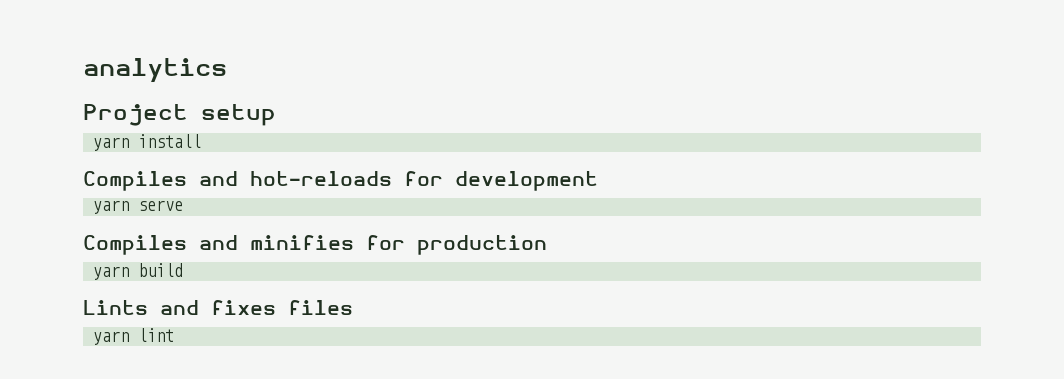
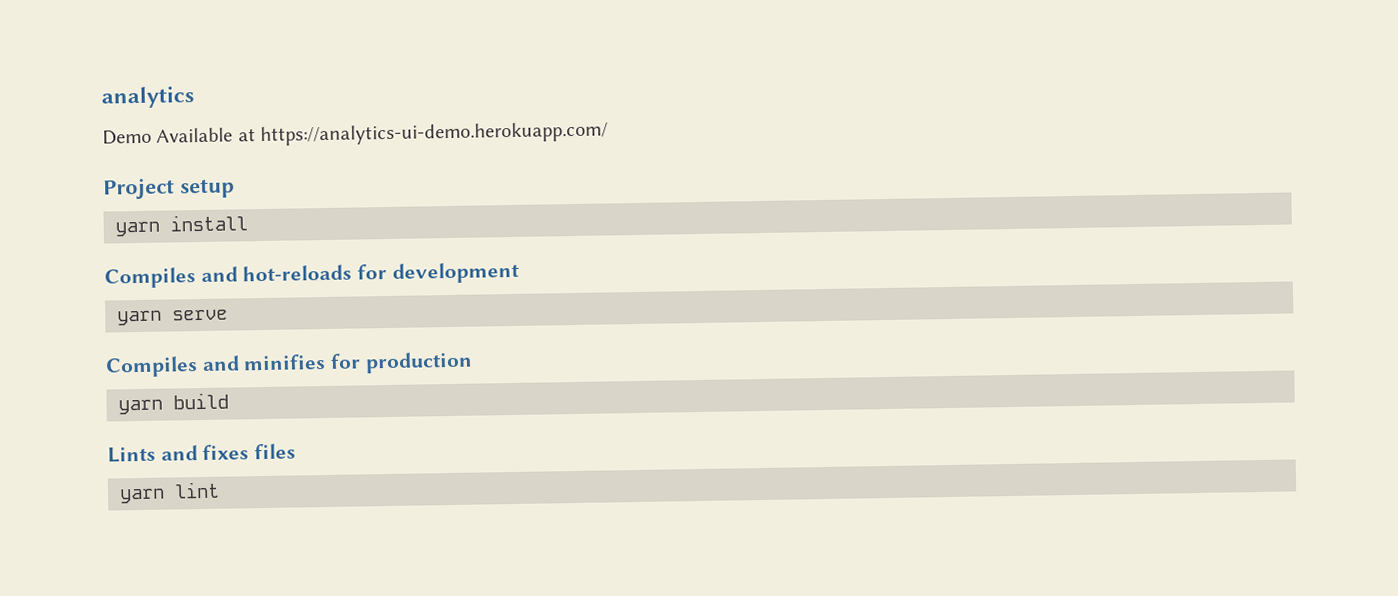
(227, 70) none -> [102,121,609,147] // Demo Available at https://analytics-ui-demo.herokuapp.com/

